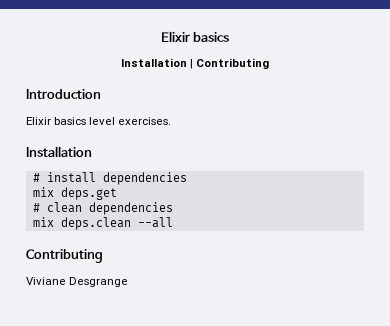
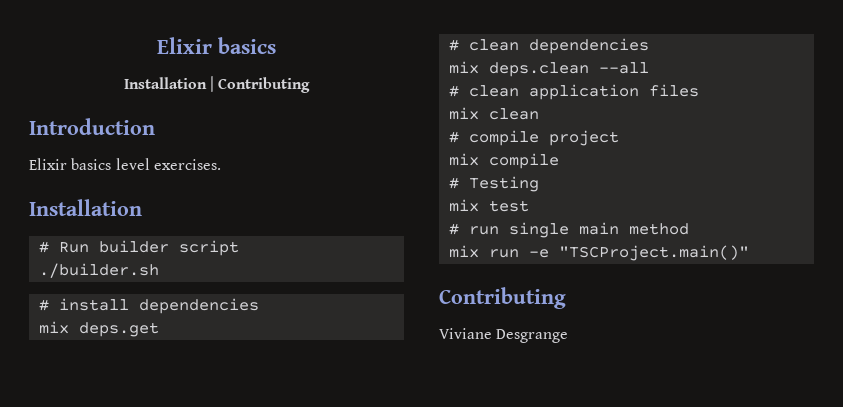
(92, 151) none -> [38,240,239,256] [38,263,159,278] // # Run builder script // ./builder.sh
(173, 222) none -> [448,84,699,100] [448,107,539,120] [448,130,619,146] [448,153,559,169] [448,176,539,192] [448,199,529,212] [448,222,689,238] [448,245,749,261] // # clean application files // mix clean // # compile project // mix compile // # Testing // mix test // # run single main method // mix run -e "TSCProject.main()"

